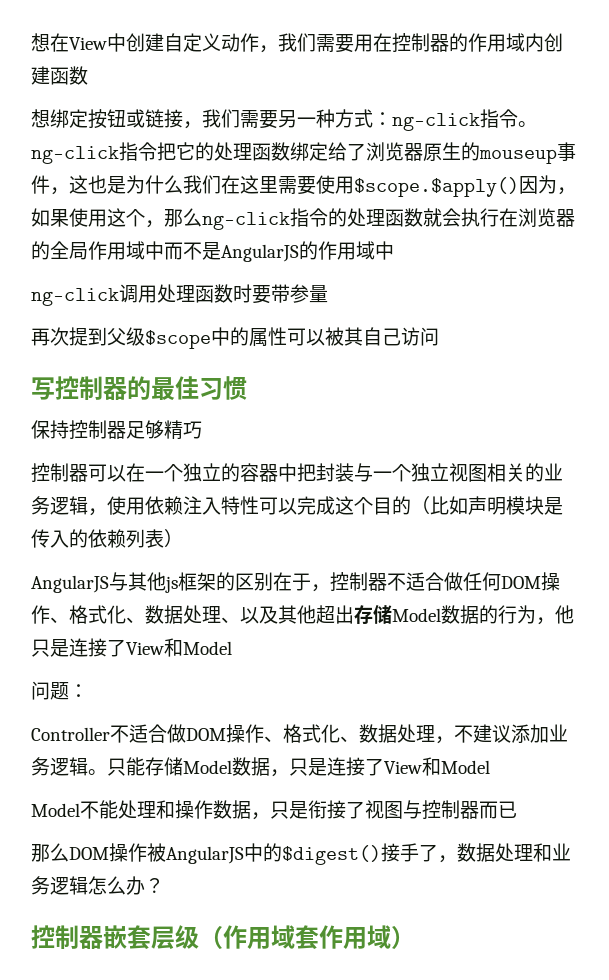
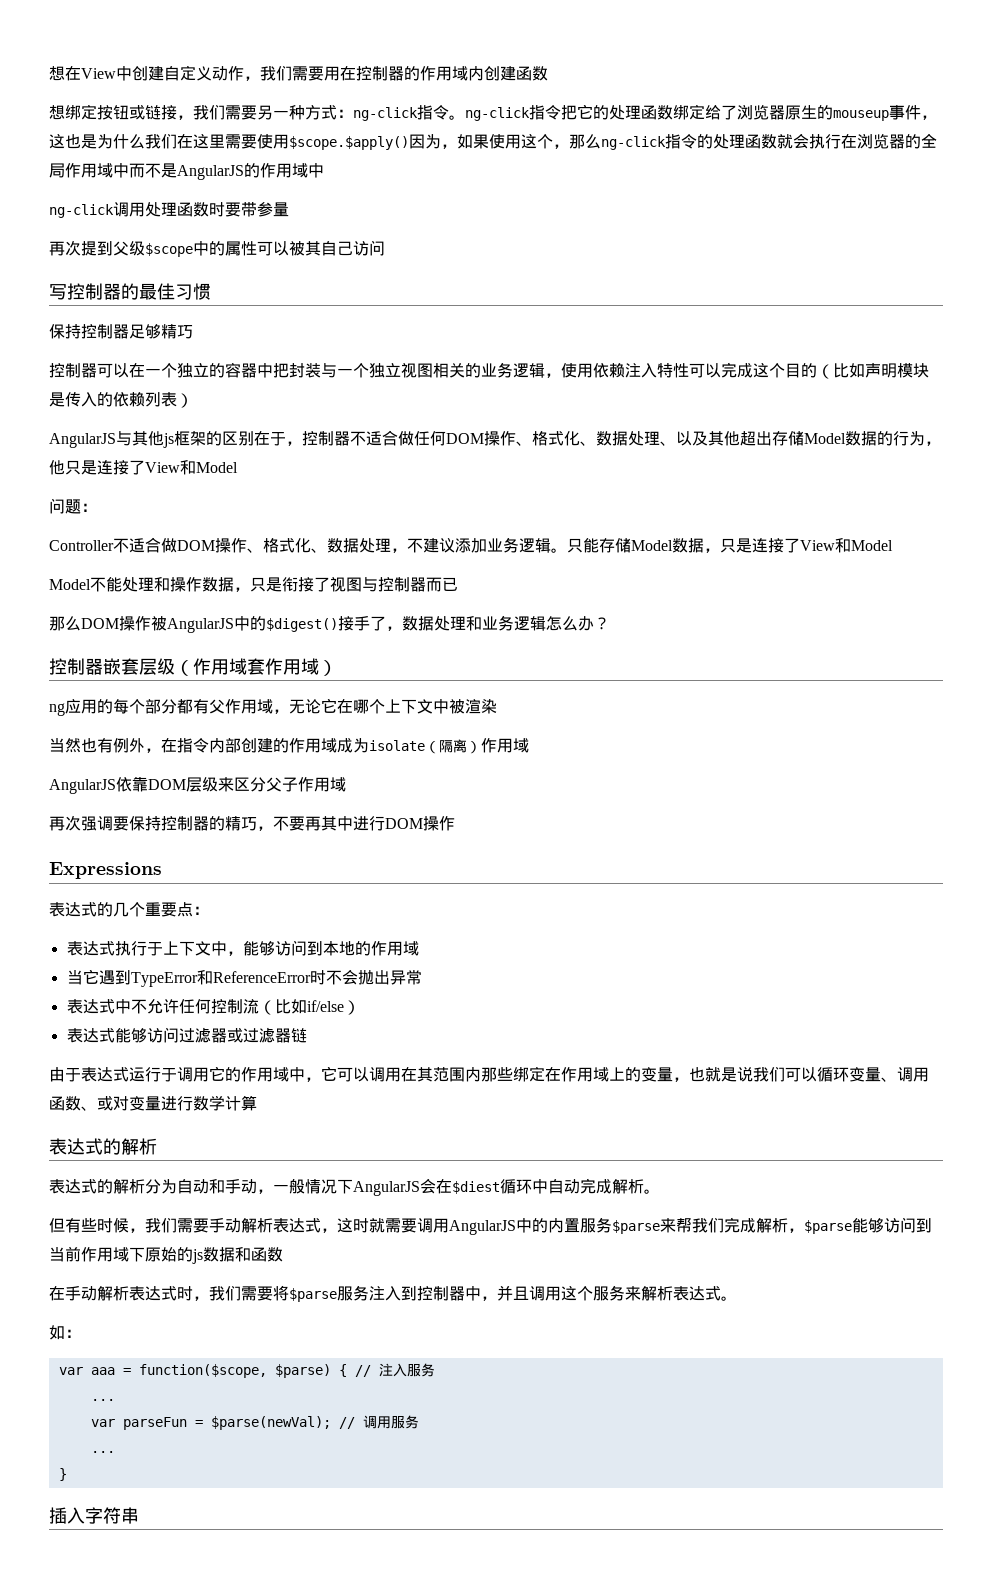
(415, 937) none -> [49,698,497,716] [49,738,529,754] [49,777,346,794] [49,815,455,831] [49,862,162,879] [49,902,209,917] [66,940,419,956] [66,969,422,987] [66,999,360,1015] [66,1027,307,1043] [49,1066,929,1082] [49,1095,257,1111] [49,1138,157,1155] [49,1178,660,1196] [49,1217,932,1235] [49,1246,283,1264] [49,1285,737,1302] [49,1325,81,1340] [58,1363,435,1378] [90,1399,115,1401] [90,1415,419,1430] [90,1451,115,1453] [58,1468,67,1481] [49,1507,139,1524] // ng应用的每个部分都有父作用域，无论它在哪个上下文中被渲染 // 当然也有例外，在指令内部创建的作用域成为isolate（隔离）作用域 // AngularJS依靠DOM层级来区分父子作用域 // 再次强调要保持控制器的精巧，不要再其中进行DOM操作 // Expressions // 表达式的几个重要点： // 表达式执行于上下文中，能够访问到本地的作用域 // 当它遇到TypeError和ReferenceError时不会抛出异常 // 表达式中不允许任何控制流（比如if/else） // 表达式能够访问过滤器或过滤器链 // 由于表达式运行于调用它的作用域中，它可以调用在其范围内那些绑定在作用域上的变量，也就是说我们可以循环变量、调用函数、或对变量进行数学计算 // 表达式的解析 // 表达式的解析分为自动和手动，一般情况下AngularJS会在$diest循环中自动完成解析。 // 但有些时候，我们需要手动解析表达式，这时就需要调用AngularJS中的内置服务$parse来帮我们完成解析，$parse能够访问到当前作用域下原始的js数据和函数 // 在手动解析表达式时，我们需要将$parse服务注入到控制器中，并且调用这个服务来解析表达式。 // 如： // var aaa = function($scope, $parse) { // 注入服务 // ... // var parseFun = $parse(newVal); // 调用服务 // ... // } // 插入字符串

